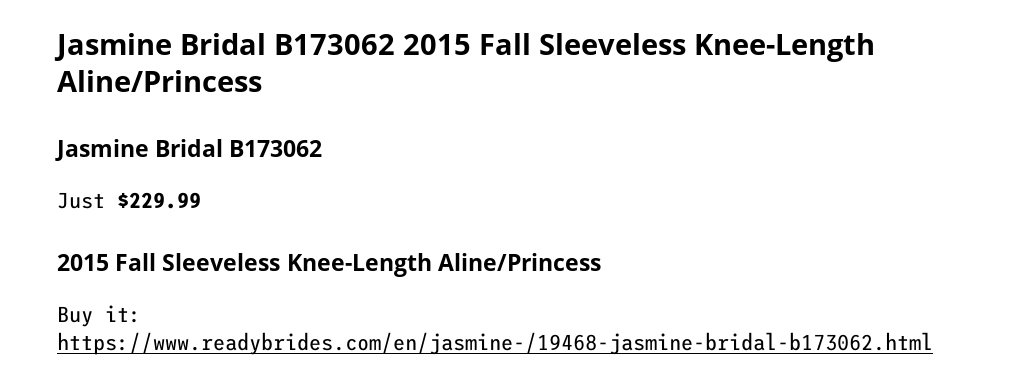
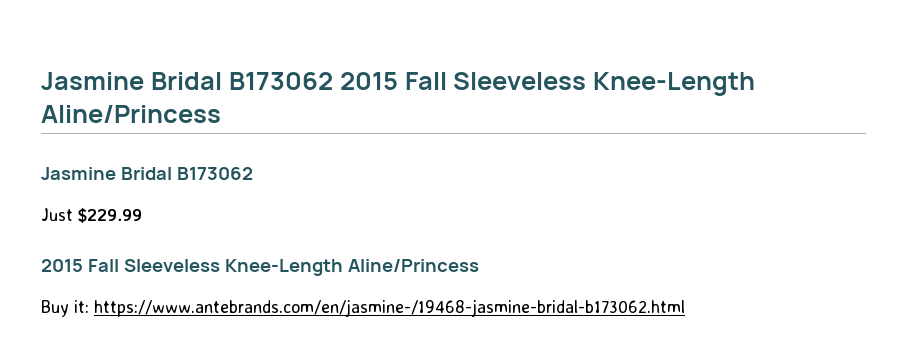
[57,332,933,355] https://www.readybrides.com/en/jasmine-/19468-jasmine-bridal-b173062.html -> [94,299,685,317] https://www.antebrands.com/en/jasmine-/19468-jasmine-bridal-b173062.html

